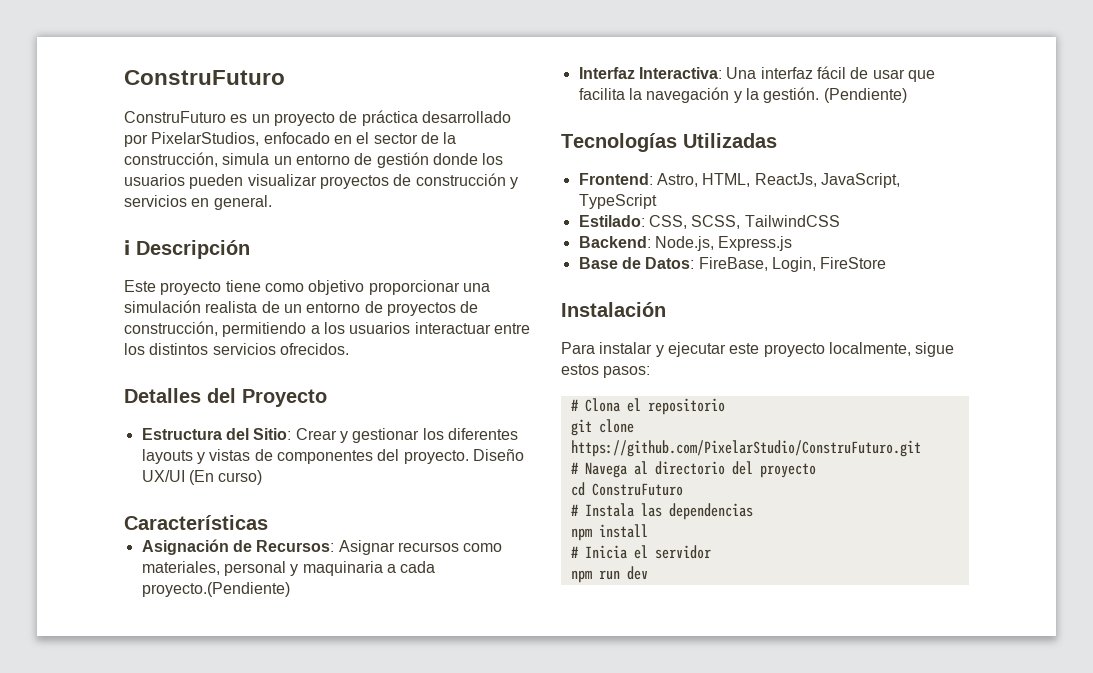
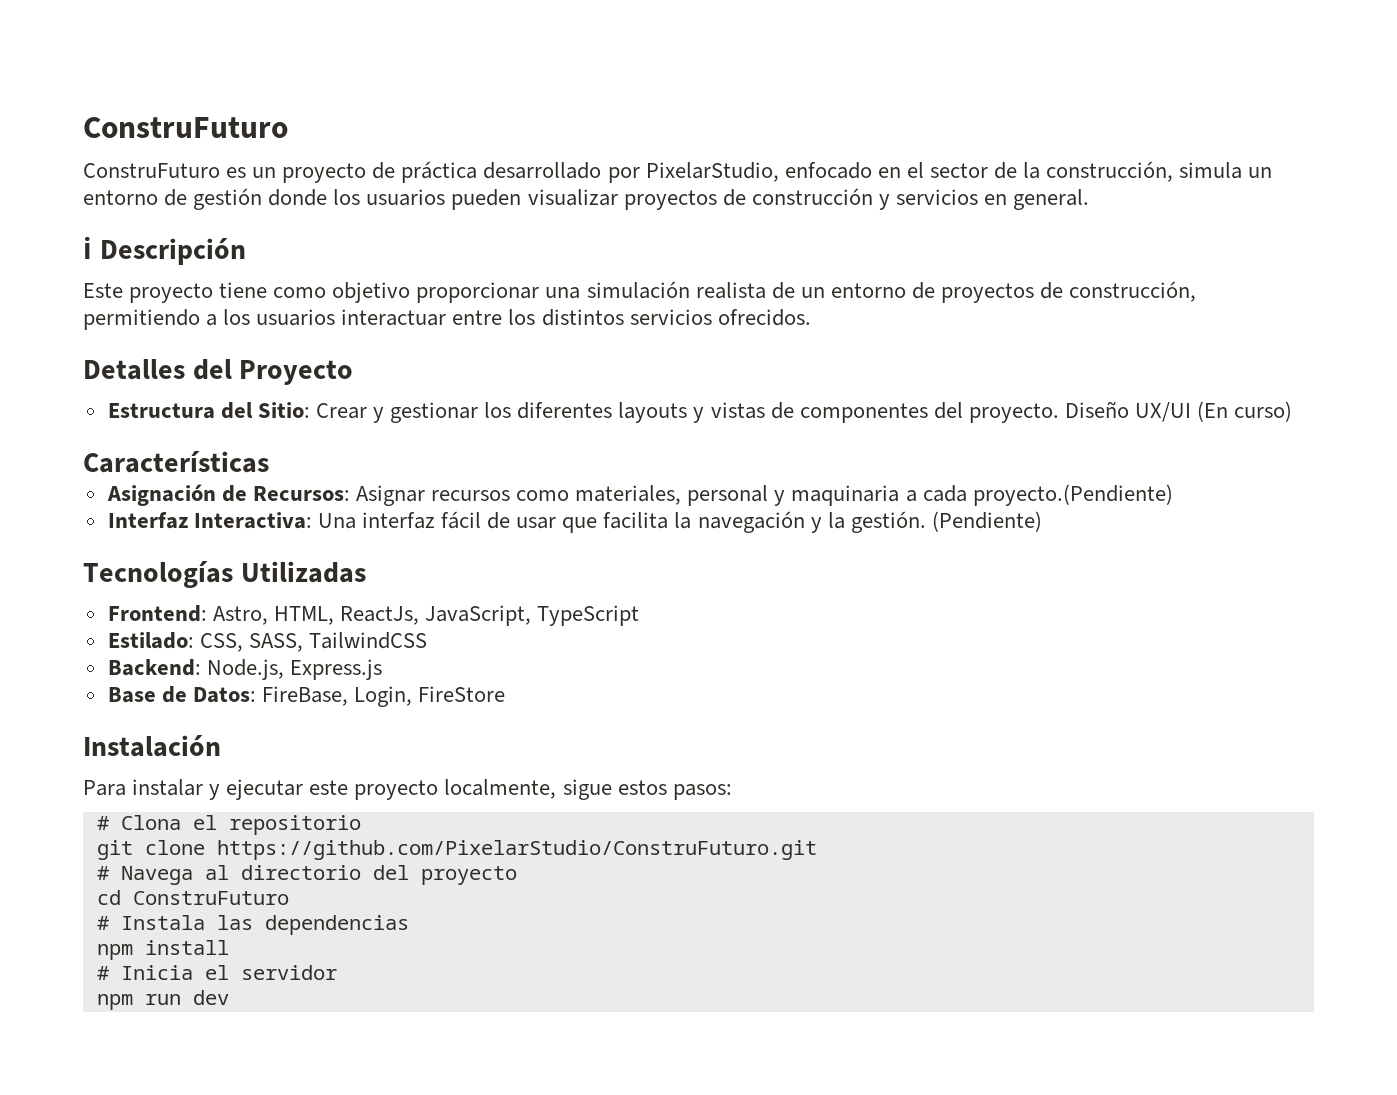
[151,132,260,146] PixelarStudios, -> [645,162,779,182] PixelarStudio,
[691,215,741,229] SCSS, -> [248,633,303,652] SASS,

